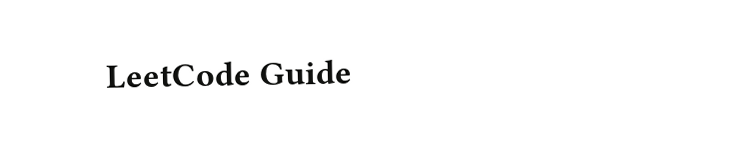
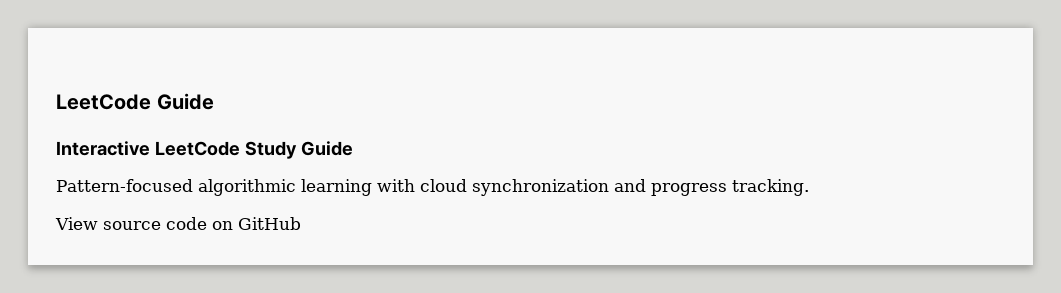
(354, 72) none -> [56,141,353,159] [56,179,809,196] [55,217,301,230] // Interactive LeetCode Study Guide // Pattern-focused algorithmic learning with cloud synchronization and progress tracking. // View source code on GitHub

